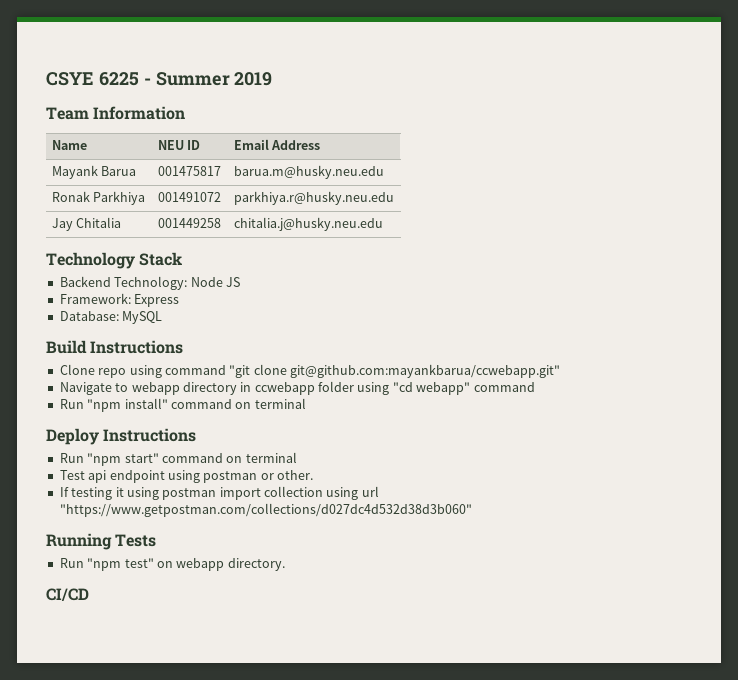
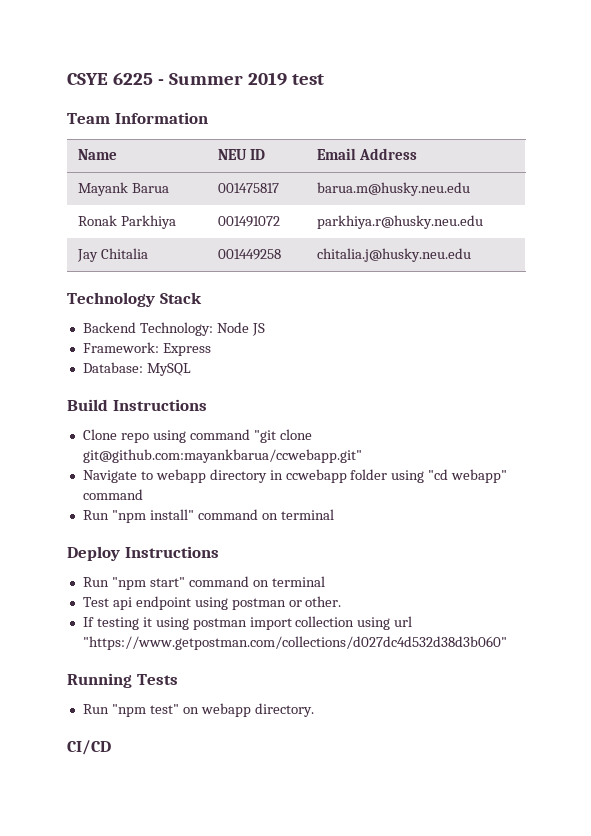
(273, 79) none -> [291,74,324,85] test

